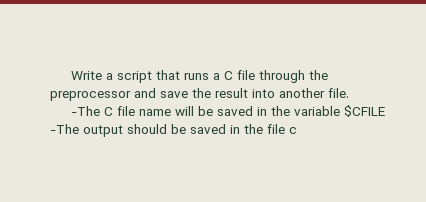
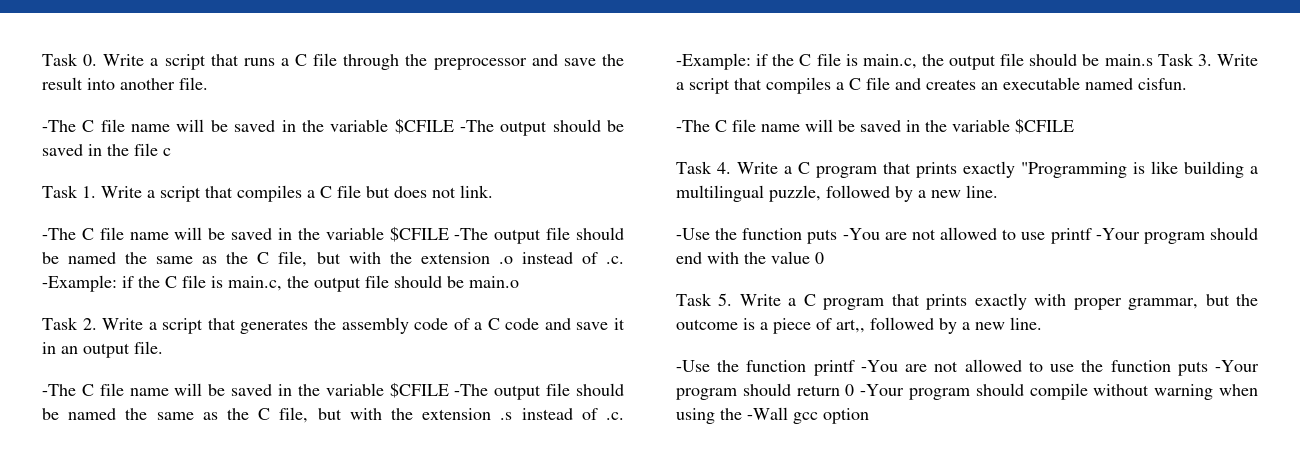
(71, 75) none -> [42,53,98,66] Task 0.
(297, 130) none -> [42,185,493,202] [42,226,624,244] [42,251,624,267] [42,275,519,292] [42,317,625,334] [42,341,163,358] [42,382,624,400] [42,407,624,423] [676,53,1258,70] [676,77,1187,94] [676,118,1074,134] [676,161,1258,178] [676,185,998,202] [676,227,1258,244] [676,251,824,264] [676,293,1258,310] [676,317,1042,334] [676,359,1259,376] [676,383,1258,400] [676,407,869,424] // Task 1. Write a script that compiles a C file but does not link. // -The C file name will be saved in the variable $CFILE -The output file should be named the same as the C file, but with the extension .o instead of .c. -Example: if the C file is main.c, the output file should be main.o // Task 2. Write a script that generates the assembly code of a C code and save it in an output file. // -The C file name will be saved in the variable $CFILE -The output file should be named the same as the C file, but with the extension .s instead of .c. -Example: if the C file is main.c, the output file should be main.s Task 3. Write a script that compiles a C file and creates an executable named cisfun. // -The C file name will be saved in the variable $CFILE // Task 4. Write a C program that prints exactly "Programming is like building a multilingual puzzle, followed by a new line. // -Use the function puts -You are not allowed to use printf -Your program should end with the value 0 // Task 5. Write a C program that prints exactly with proper grammar, but the outcome is a piece of art,, followed by a new line. // -Use the function printf -You are not allowed to use the function puts -Your program should return 0 -Your program should compile without warning when using the -Wall gcc option

